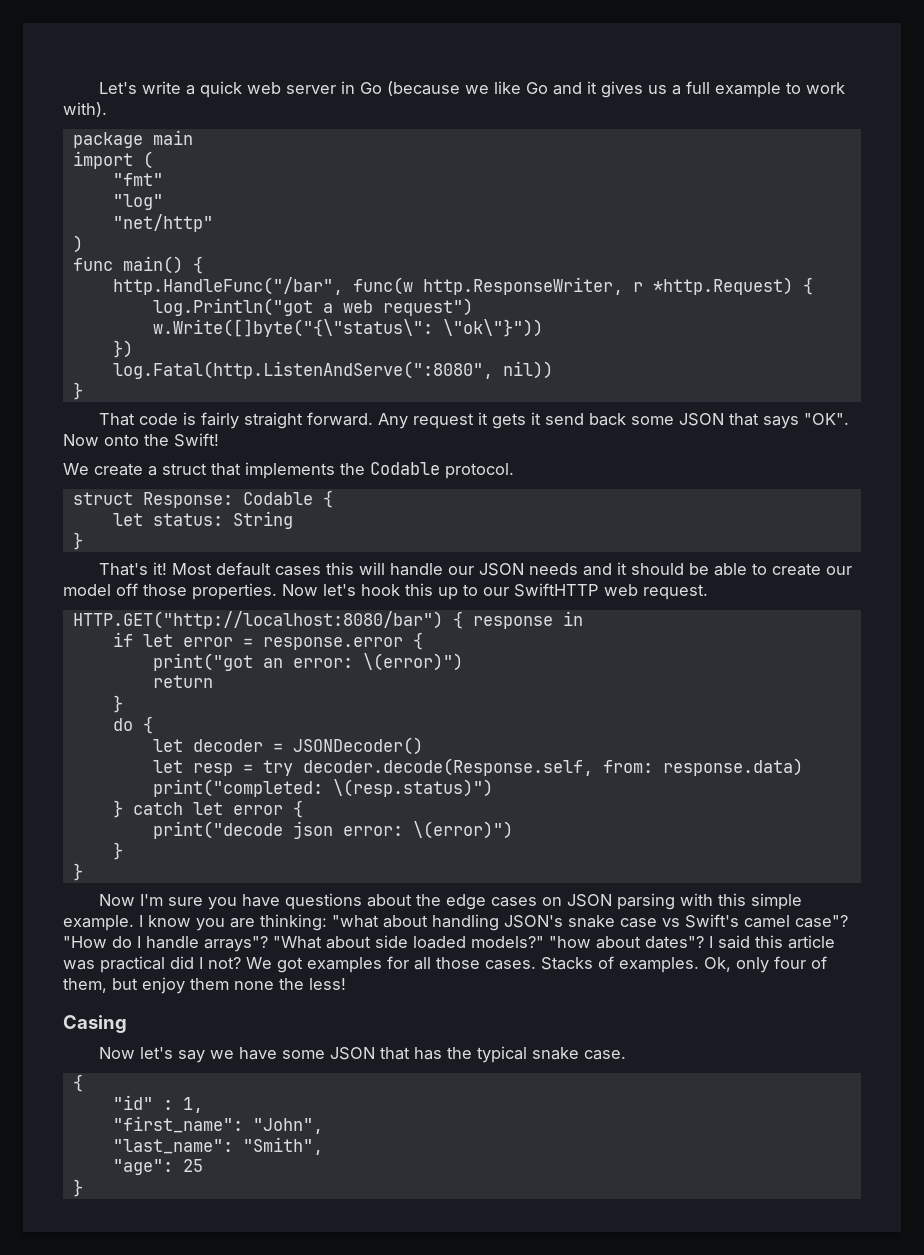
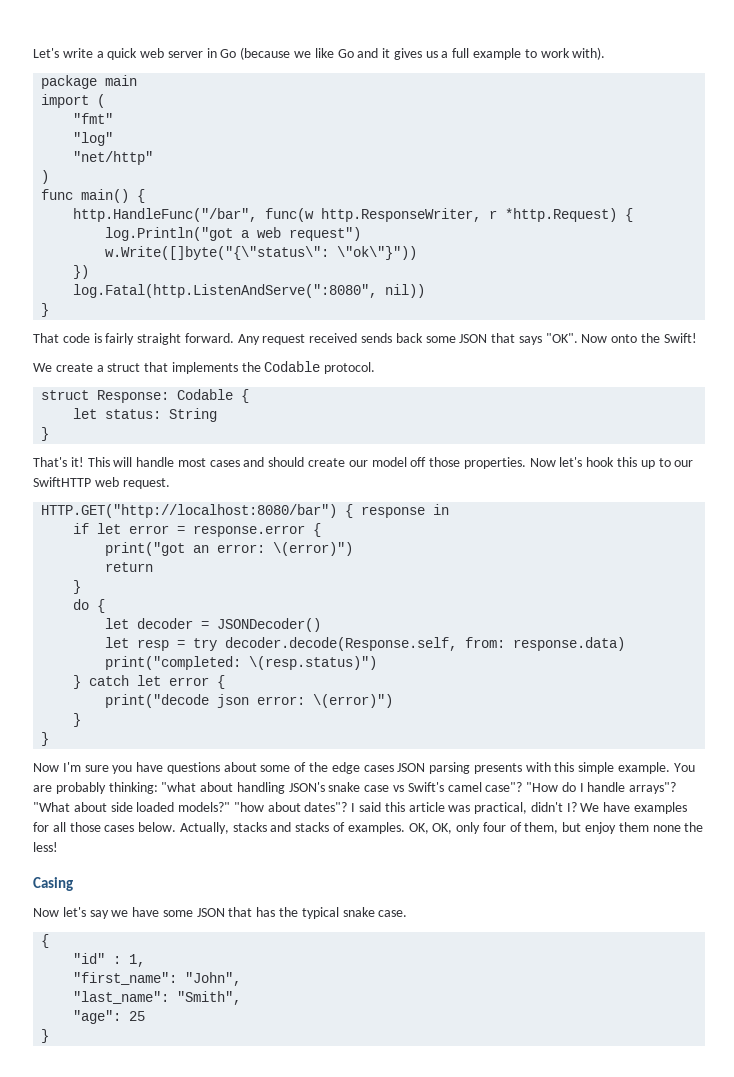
[477,412,584,429] it gets it send -> [309,333,393,343] received sends
[171,562,767,576] Most default cases this will handle our JSON needs and it should be able to -> [87,457,305,467] This will handle most cases and should
(412, 900) none -> [260,762,307,772] some of
[541,897,562,906] on -> (394, 768) none
(675, 901) none -> [473,763,522,774] presents
[139,915,255,931] I know you are -> [673,763,695,772] [33,782,106,794] You are probably
[100,956,731,973] practical did I not? We got examples for all those cases. Stacks of examples. Ok, -> [474,802,688,814] [33,822,453,834] practical, didn't I? We have examples for all those cases below. Actually, stacks and stacks of examples. OK, OK,

